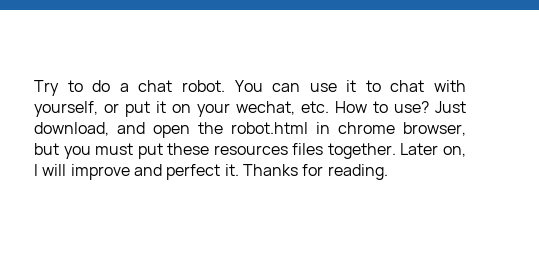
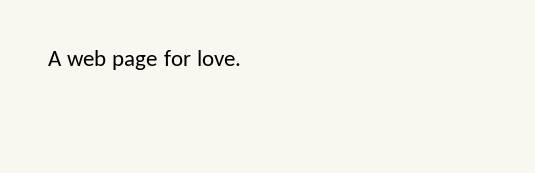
[34,80,466,96] [34,101,466,117] [34,122,466,138] [34,143,466,159] [34,164,388,180] Try to do a chat robot. You can use it to chat with yourself, or put it on your wechat, etc. How to use? Just download, and open the robot.html in chrome browser, but you must put these resources files together. Later on, I will improve and perfect it. Thanks for reading. -> [48,50,241,70] A web page for love.

